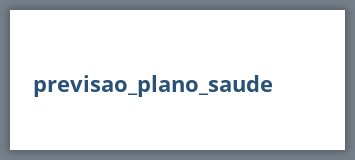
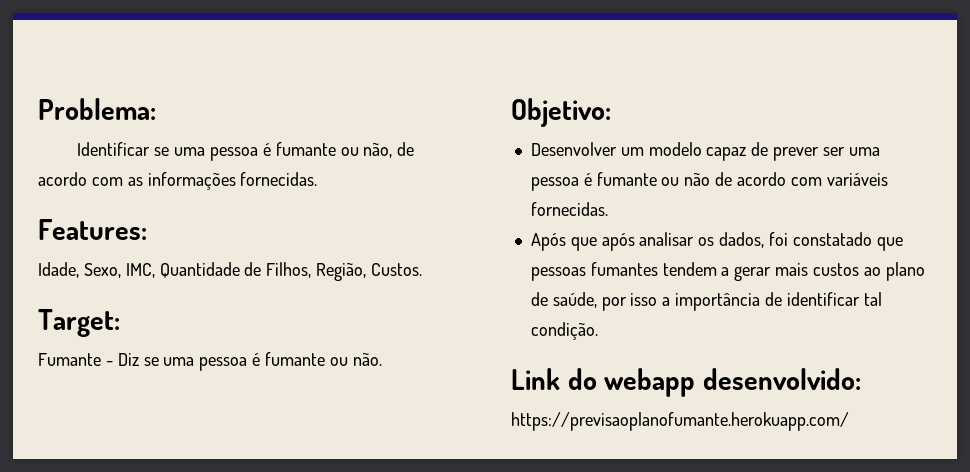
[33,75,273,97] previsao_plano_saude -> [38,98,156,120] [77,142,415,161] [38,172,318,190] [38,219,147,240] [38,262,423,281] [38,309,120,337] [38,352,382,371] [511,98,611,127] [530,142,880,161] [530,172,888,191] [530,202,608,216] [530,232,903,251] [530,262,925,281] [530,292,882,311] [530,322,598,340] [511,368,861,397] [511,412,849,431] Problema: // Identificar se uma pessoa é fumante ou não, de acordo com as informações fornecidas. // Features: // Idade, Sexo, IMC, Quantidade de Filhos, Região, Custos. // Target: // Fumante - Diz se uma pessoa é fumante ou não. // Objetivo: // Desenvolver um modelo capaz de prever ser uma pessoa é fumante ou não de acordo com variáveis fornecidas. // Após que após analisar os dados, foi constatado que pessoas fumantes tendem a gerar mais custos ao plano de saúde, por isso a importância de identificar tal condição. // Link do webapp desenvolvido: // https://previsaoplanofumante.herokuapp.com/

